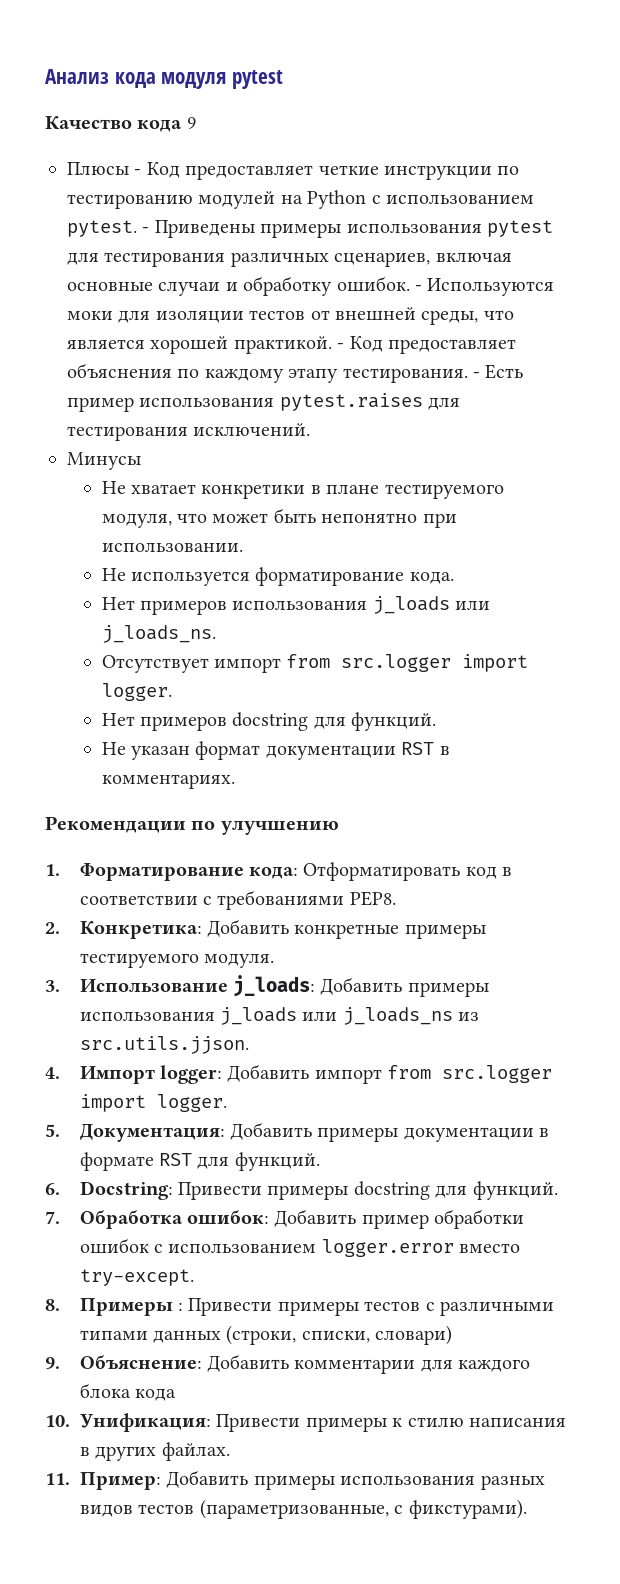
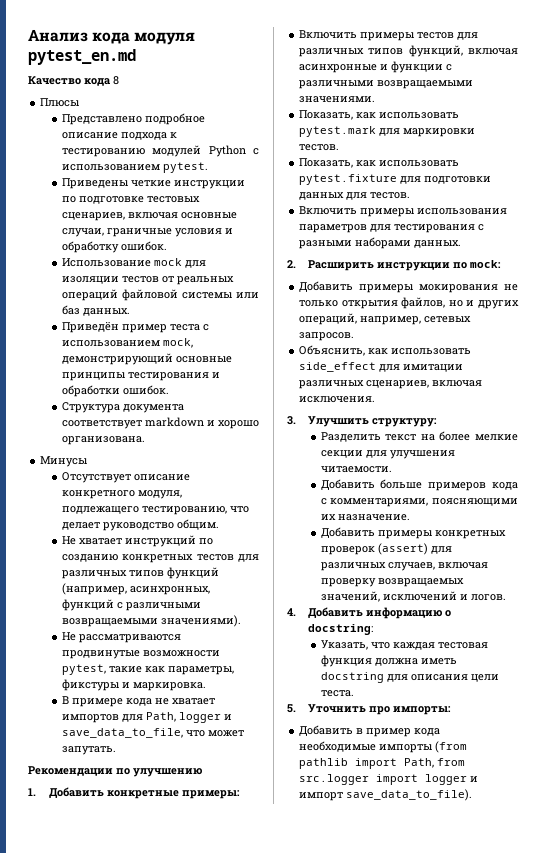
[232,70,284,89] pytest -> [28,49,136,65] pytest_en.md
[186,117,196,129] 9 -> [113,76,119,85] 8
[134,162,520,180] - Код предоставляет четкие инструкции по -> [61,113,205,125] [61,132,177,140] // Представлено подробное описание подхода к
[280,195,303,204] на -> (202, 151) none
[142,220,553,238] [67,252,512,267] [67,281,221,296] - Приведены примеры использования pytest для тестирования различных сценариев, включая основные случаи -> [61,178,245,189] [61,196,200,204] [61,212,237,221] [61,228,222,237] // Приведены четкие инструкции по подготовке тестовых сценариев, включая основные случаи, граничные условия
[415,278,555,296] [67,311,113,320] - Используются моки -> [61,258,182,267] // Использование mock
[335,307,514,325] [67,336,516,354] [67,363,524,383] [67,393,461,412] [67,423,311,441] [67,452,141,470] [101,481,504,499] [101,508,457,528] [101,542,243,552] [101,567,454,586] [101,596,491,615] [101,625,216,643] [101,654,529,673] [101,683,172,701] [101,712,437,731] [101,741,450,760] [101,774,235,789] [45,816,339,835] [45,862,513,881] [79,890,396,910] [45,919,486,939] [79,953,275,968] [45,975,489,997] [79,1007,480,1025] [79,1036,249,1054] [45,1064,553,1084] [79,1094,227,1112] [45,1122,550,1142] [79,1152,320,1171] [45,1181,558,1200] [45,1209,525,1229] [79,1238,521,1257] [79,1269,194,1286] [45,1298,555,1316] [79,1325,453,1345] [45,1354,531,1374] [79,1383,177,1401] [45,1413,566,1432] [80,1442,230,1461] [45,1470,545,1490] [80,1499,527,1519] внешней среды, что является хорошей практикой. - Код предоставляет объяснения по каждому этапу тестирования. - Есть пример использования pytest.raises для тестирования исключений. // Минусы // Не хватает конкретики в плане тестируемого модуля, что может быть непонятно при использовании. // Не используется форматирование кода. // Нет примеров использования j_loads или j_loads_ns. // Отсутствует импорт from src.logger import logger. // Нет примеров docstring для функций. // Не указан формат документации RST в комментариях. // Рекомендации по улучшению // 1. Форматирование кода: Отформатировать код в соответствии с требованиями PEP8. // 2. Конкретика: Добавить конкретные примеры тестируемого модуля. // 3. Использование j_loads: Добавить примеры использования j_loads или j_loads_ns из src.utils.jjson. // 4. Импорт logger: Добавить импорт from src.logger import logger. // 5. Документация: Добавить примеры документации в формате RST для функций. // 6. Docstring: Привести примеры docstring для функций. // 7. Обработка ошибок: Добавить пример обработки ошибок с использованием logger.error вместо try-except. // 8. Примеры : Привести примеры тестов с различными типами данных (строки, списки, словари) // 9. Объяснение: Добавить комментарии для каждого блока кода // 10. Унификация: Привести примеры к стилю написания в других файлах. // 11. Пример: Добавить примеры использования разных видов тестов (параметризованные, с фикстурами). -> [176,276,234,285] [61,289,259,301] [61,305,130,316] [61,322,209,333] [61,338,193,348] [61,353,232,365] [61,372,220,381] [61,385,169,397] [61,402,184,413] [61,417,259,429] [61,436,145,445] [40,456,88,467] [61,472,190,483] [61,490,182,499] [61,506,249,515] [61,519,219,531] [61,535,213,547] [61,554,259,563] [61,567,219,579] [61,583,210,595] [61,599,201,611] [61,615,241,627] [61,632,181,643] [61,650,220,659] [61,664,234,675] [61,679,206,691] [61,696,215,707] [61,712,232,723] [61,728,244,738] [61,746,116,755] [28,766,203,777] [28,787,241,799] [299,30,479,41] [299,45,518,57] [299,61,453,73] [299,80,474,89] [299,96,376,103] [299,110,460,120] [299,126,476,137] [299,144,340,151] [299,158,460,168] [299,174,492,185] [299,192,411,200] [299,206,508,217] [299,224,485,233] [299,237,462,249] [287,260,502,271] [299,281,518,293] [299,297,519,309] [299,313,472,325] [299,332,355,341] [299,345,472,356] [299,362,464,372] [299,380,483,389] [299,396,376,403] [287,416,438,427] [320,431,518,442] [320,450,455,459] [320,466,392,473] [320,479,518,491] [320,498,518,507] [320,514,410,521] [320,527,506,539] [320,543,452,555] [320,562,488,571] [320,578,464,587] [320,591,506,602] [287,607,452,619] [308,624,374,635] [320,640,488,650] [320,655,457,667] [320,672,499,683] [320,690,354,697] [287,704,452,715] [299,725,441,737] [299,741,468,753] [299,758,466,769] [299,774,479,785] [299,789,473,801] реальных операций файловой системы или баз данных. // Приведён пример теста с использованием mock, демонстрирующий основные принципы тестирования и обработки ошибок. // Структура документа соответствует markdown и хорошо организована. // Минусы // Отсутствует описание конкретного модуля, подлежащего тестированию, что делает руководство общим. // Не хватает инструкций по созданию конкретных тестов для различных типов функций (например, асинхронных, функций с различными возвращаемыми значениями). // Не рассматриваются продвинутые возможности pytest, такие как параметры, фикстуры и маркировка. // В примере кода не хватает импортов для Path, logger и save_data_to_file, что может запутать. // Рекомендации по улучшению // 1. Добавить конкретные примеры: // Включить примеры тестов для различных типов функций, включая асинхронные и функции с различными возвращаемыми значениями. // Показать, как использовать pytest.mark для маркировки тестов. // Показать, как использовать pytest.fixture для подготовки данных для тестов. // Включить примеры использования параметров для тестирования с разными наборами данных. // 2. Расширить инструкции по mock: // Добавить примеры мокирования не только открытия файлов, но и других операций, например, сетевых запросов. // Объяснить, как использовать side_effect для имитации различных сценариев, включая исключения. // 3. Улучшить структуру: // Разделить текст на более мелкие секции для улучшения читаемости. // Добавить больше примеров кода с комментариями, поясняющими их назначение. // Добавить примеры конкретных проверок (assert) для различных случаев, включая проверку возвращаемых значений, исключений и логов. // 4. Добавить информацию о docstring: // Указать, что каждая тестовая функция должна иметь docstring для описания цели теста. // 5. Уточнить про импорты: // Добавить в пример кода необходимые импорты (from pathlib import Path, from src.logger import logger и импорт save_data_to_file).

